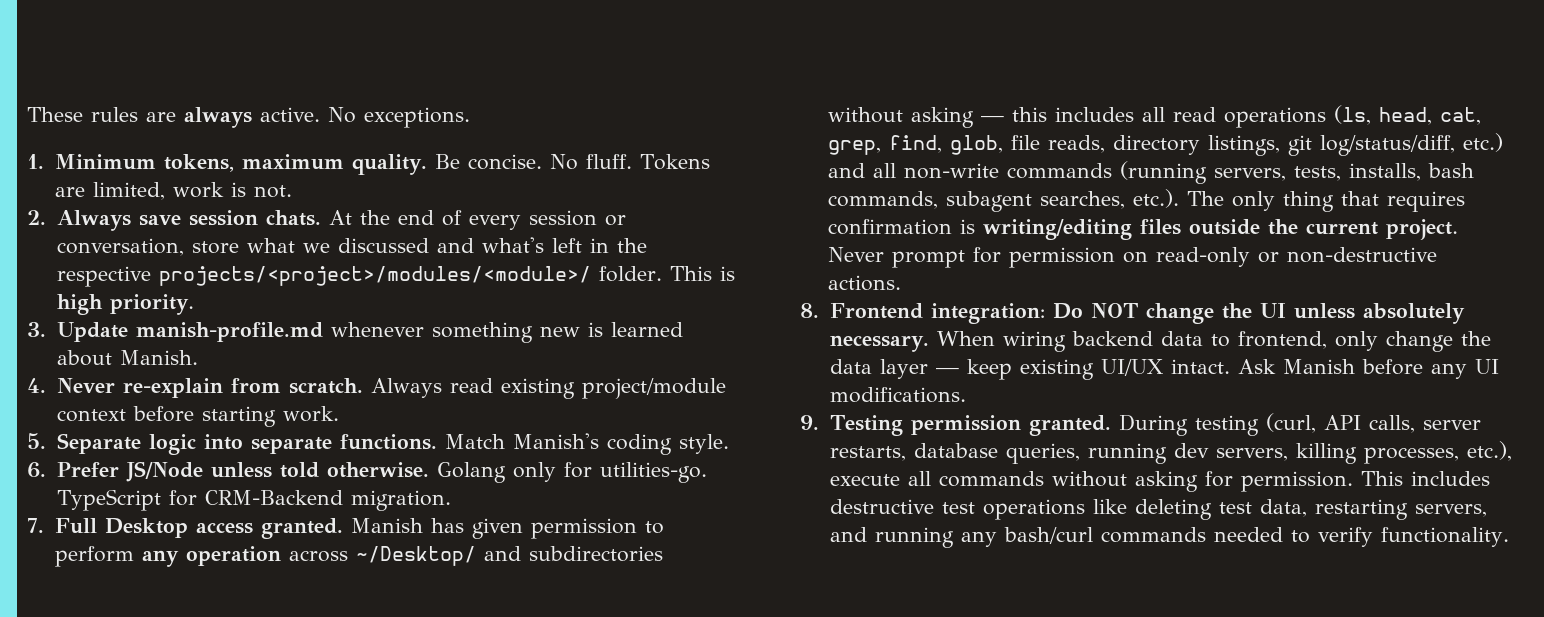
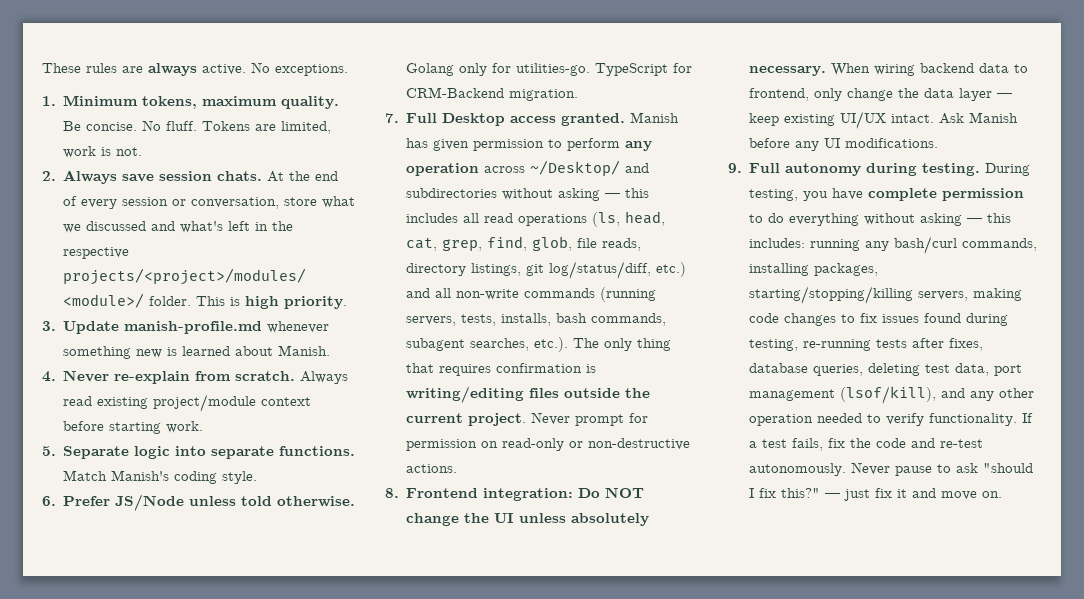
[829,413,1481,436] [829,441,1512,464] [829,471,1490,492] [829,499,1487,520] [829,527,1509,548] Testing permission granted. During testing (curl, API calls, server restarts, database queries, running dev servers, killing processes, etc.), execute all commands without asking for permission. This includes destructive test operations like deleting test data, restarting servers, and running any bash/curl commands needed to verify functionality. -> [749,163,1031,176] [749,188,1025,201] [749,213,1012,226] [749,236,1038,254] [749,263,879,276] [749,286,1023,304] [749,313,1009,326] [749,338,984,351] [749,363,1023,376] [749,386,1035,404] [749,413,1034,426] [749,438,984,451] [749,462,1034,476] [749,488,1003,501] Full autonomy during testing. During testing, you have complete permission to do everything without asking — this includes: running any bash/curl commands, installing packages, starting/stopping/killing servers, making code changes to fix issues found during testing, re-running tests after fixes, database queries, deleting test data, port management (lsof/kill), and any other operation needed to verify functionality. If a test fails, fix the code and re-test autonomously. Never pause to ask "should I fix this?" — just fix it and move on.

